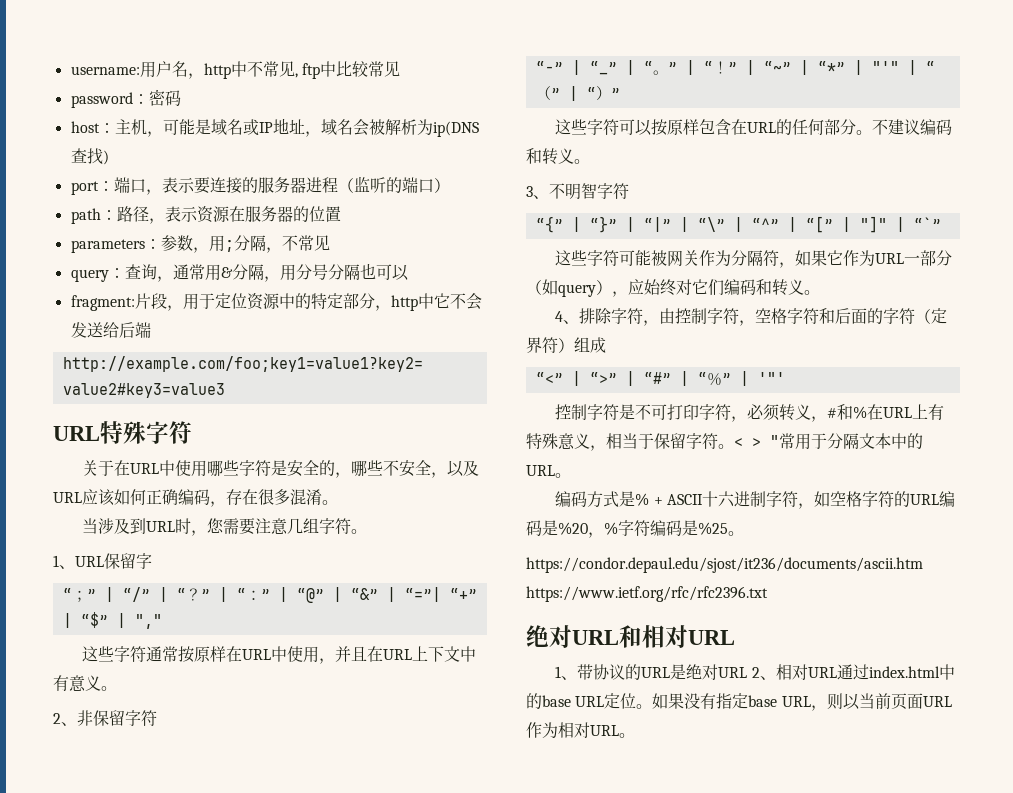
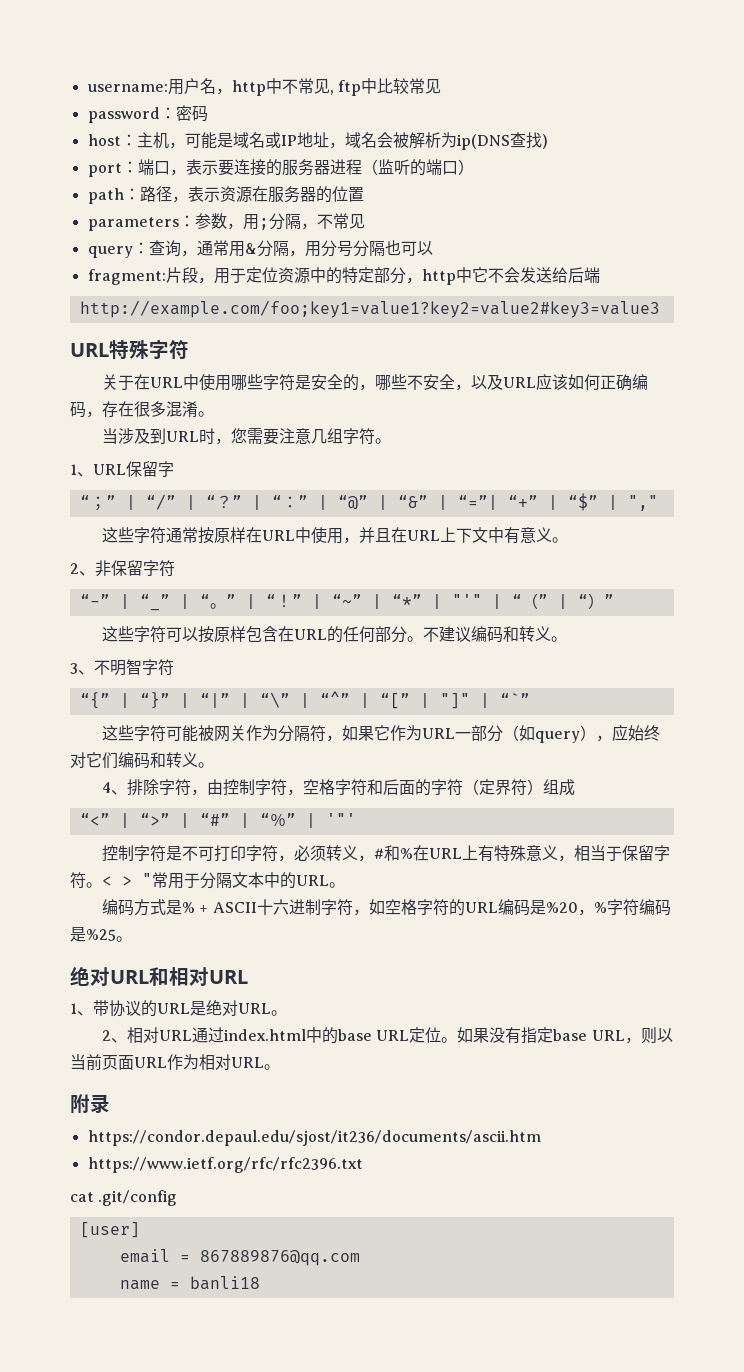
[526,557,923,573] [526,586,768,602] // https://condor.depaul.edu/sjost/it236/documents/ascii.htm https://www.ietf.org/rfc/rfc2396.txt -> (132, 939) none
(748, 672) none -> [271,1010,287,1016] 。 //
(635, 735) none -> [70,1094,110,1114] [87,1130,541,1146] [87,1157,363,1173] [70,1190,178,1206] [79,1222,140,1238] [119,1249,360,1266] [119,1276,260,1290] // 附录 // https://condor.depaul.edu/sjost/it236/documents/ascii.htm // https://www.ietf.org/rfc/rfc2396.txt // cat .git/config // [user] // email = 867889876@qq.com // name = banli18

